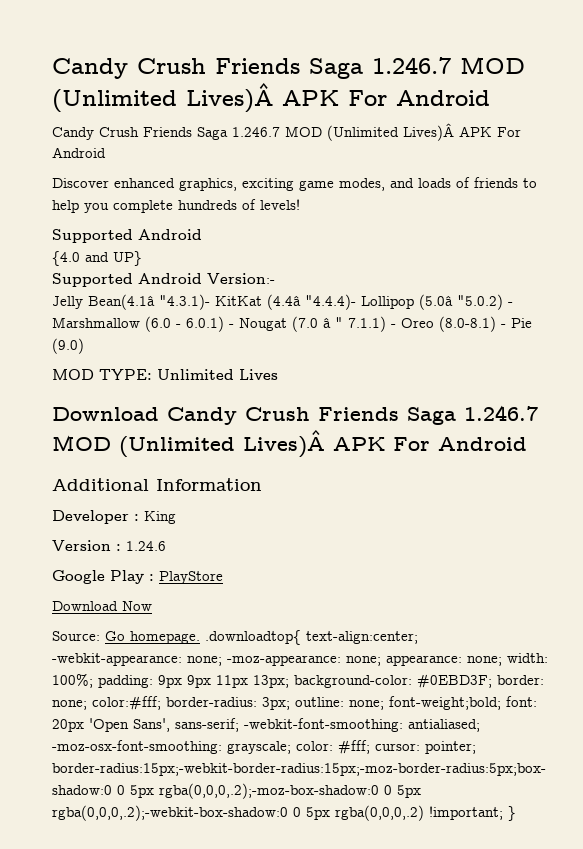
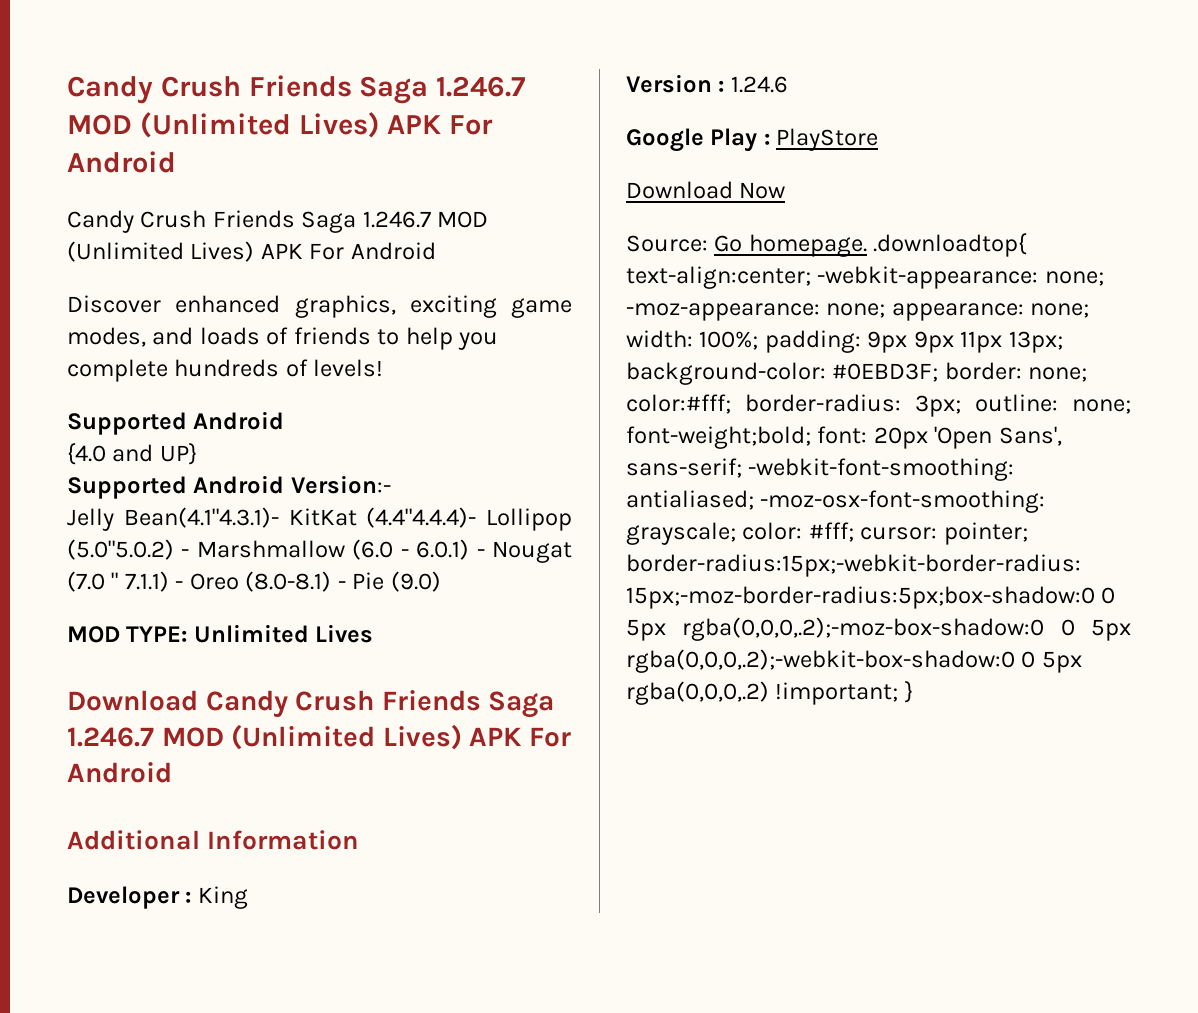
[52,57,525,79] [52,83,273,113] Candy Crush Friends Saga 1.246.7 MOD (Unlimited Lives)Â -> [67,75,526,104] [67,112,380,138] Candy Crush Friends Saga 1.246.7 MOD (Unlimited Lives)
[403,123,454,141] Lives)Â -> [190,241,255,262] Lives)
[88,294,503,310] Bean(4.1â "4.3.1)- KitKat (4.4â "4.4.4)- Lollipop (5.0â "5.0.2) -> [123,507,572,531] [67,539,174,560] Bean(4.1"4.3.1)- KitKat (4.4"4.4.4)- Lollipop (5.0"5.0.2)
[323,317,331,328] â -> (105, 581) none
[243,430,325,458] Lives)Â -> [382,724,462,750] Lives)

